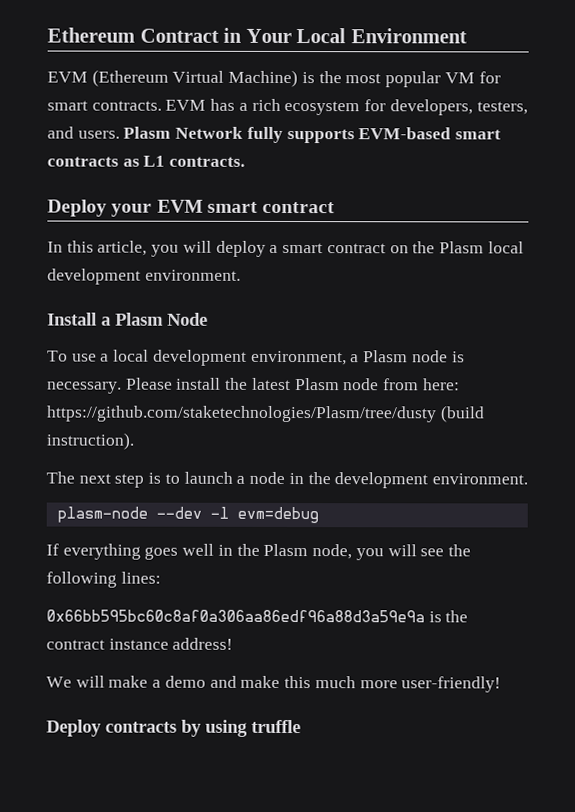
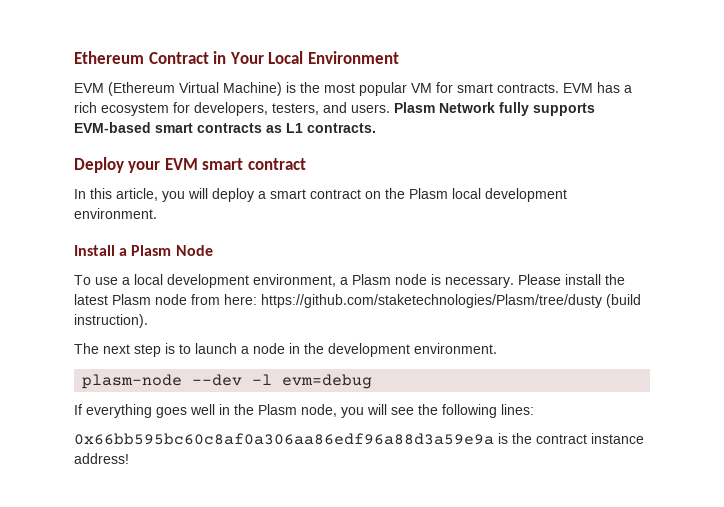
[46,675,502,693] [46,719,301,737] // We will make a demo and make this much more user-friendly! // Deploy contracts by using truffle -> (129, 458) none

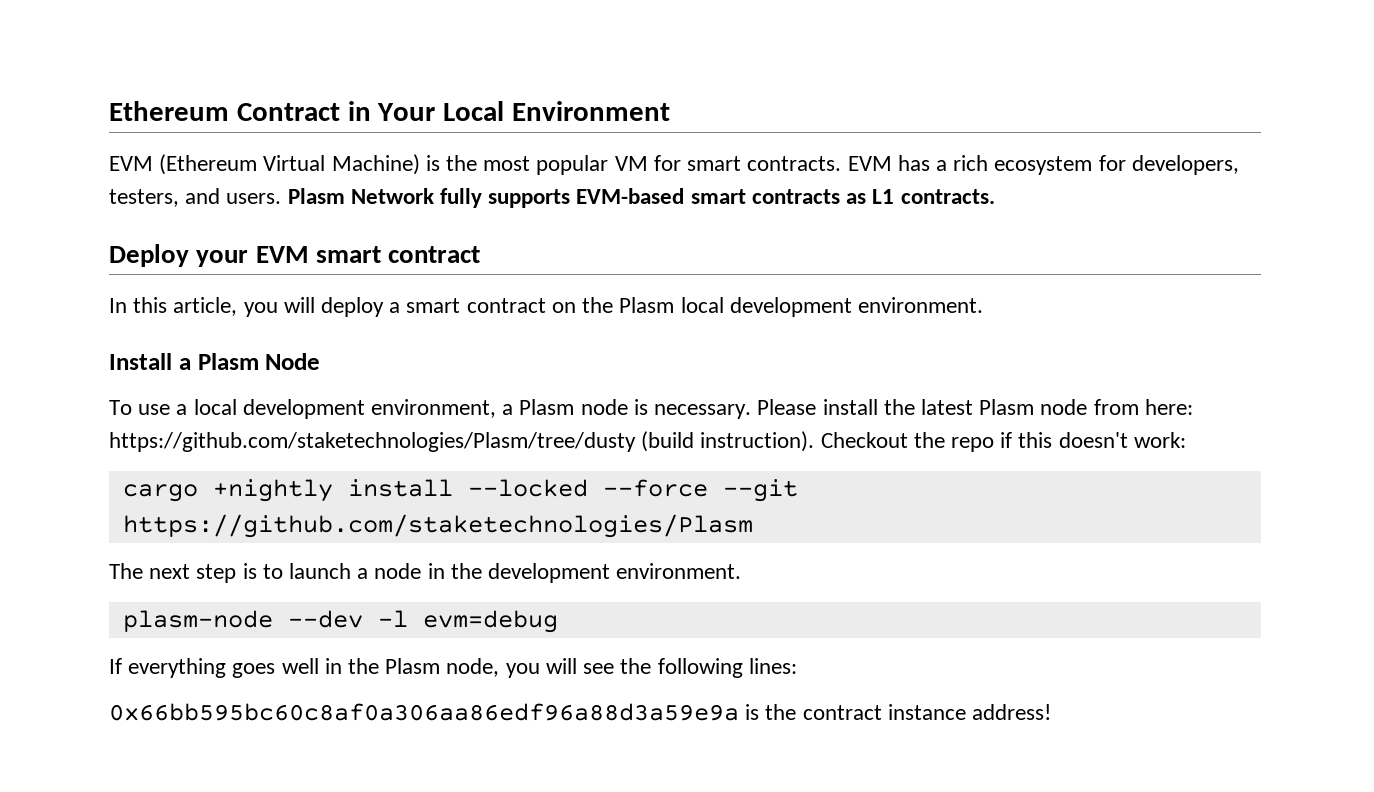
(148, 321) none -> [820,432,1186,452] [122,479,798,502] [122,514,753,538] Checkout the repo if this doesn't work: // cargo +nightly install --locked --force --git https://github.com/staketechnologies/Plasm

